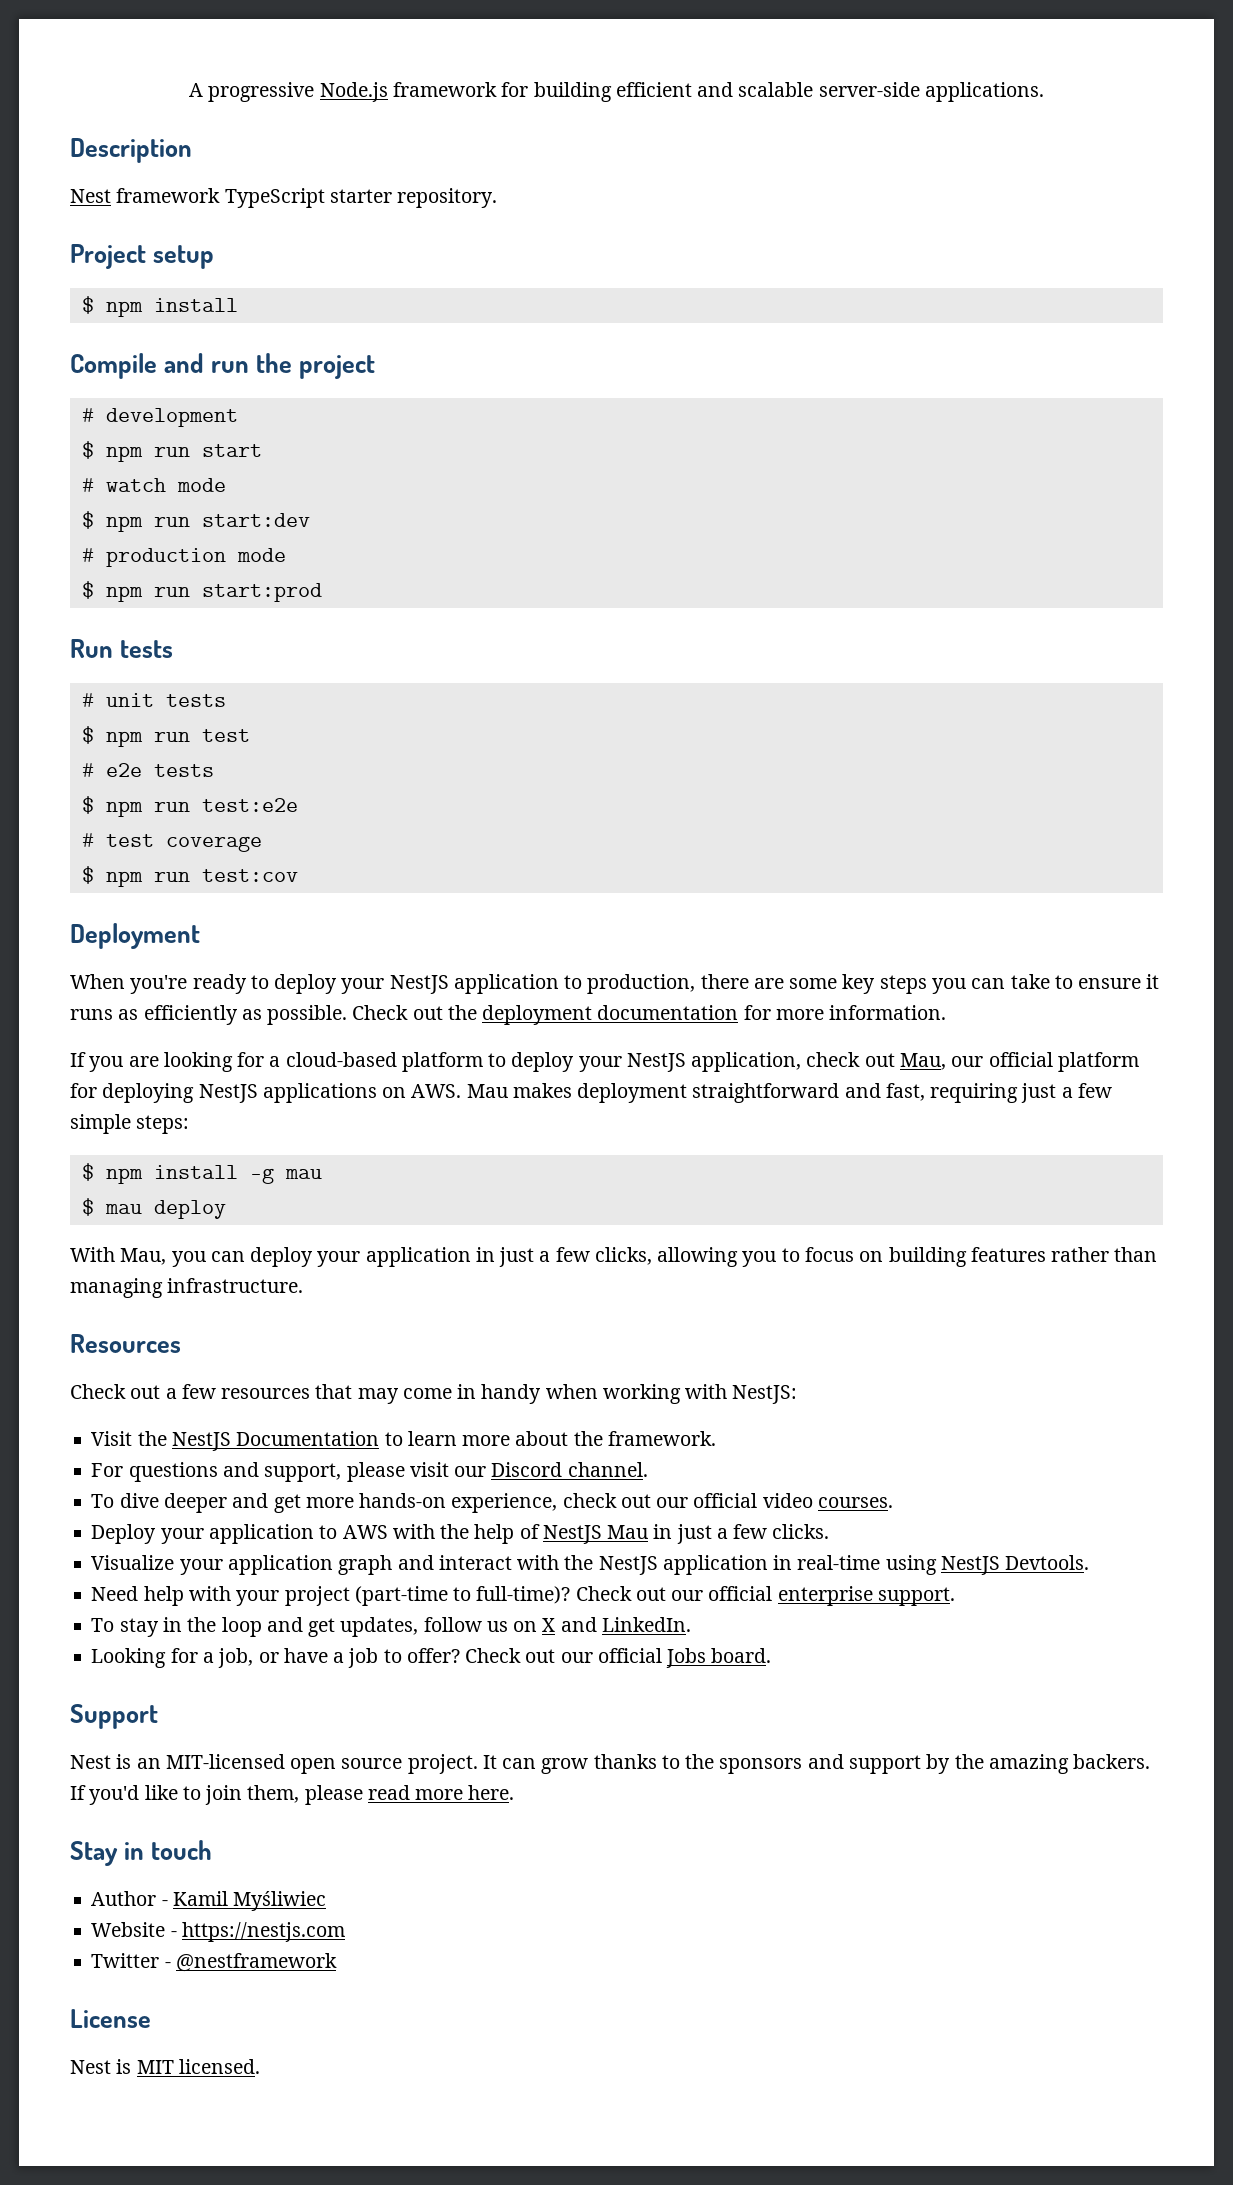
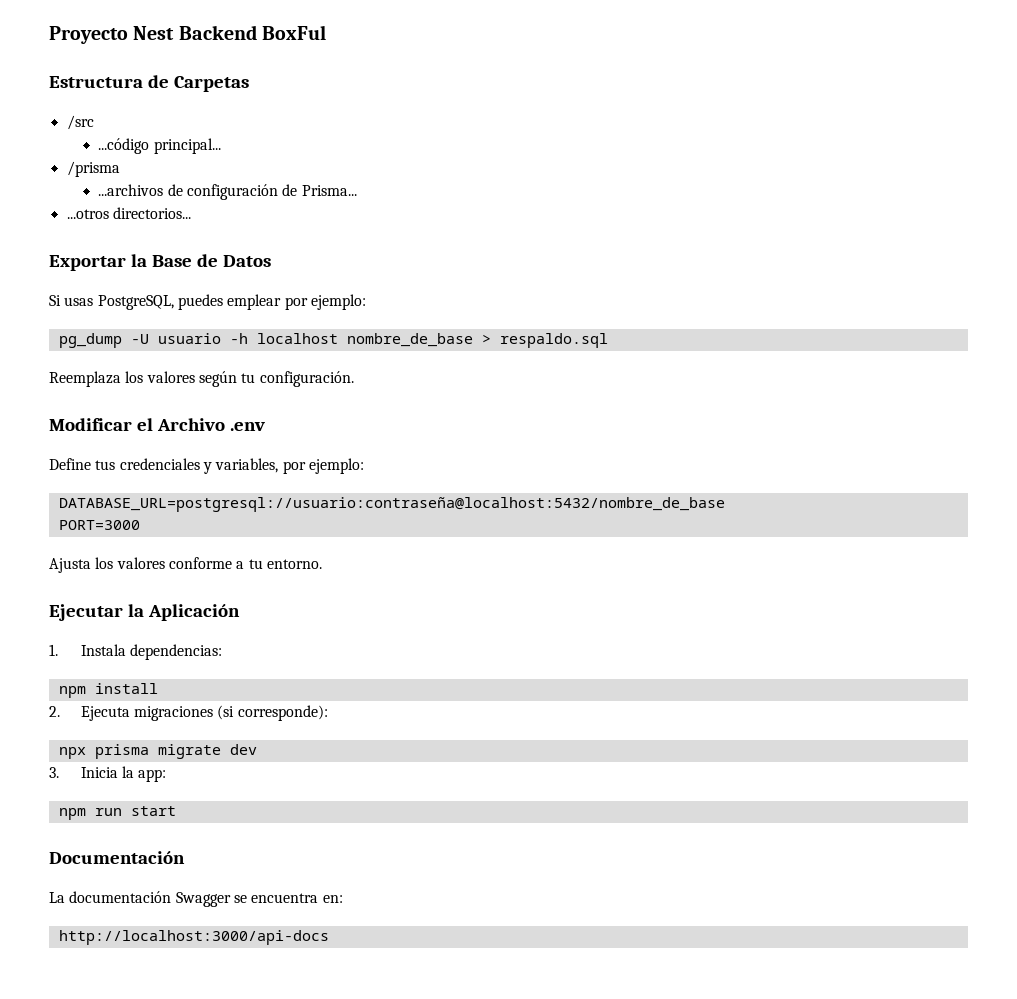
[189,82,1044,102] [70,138,192,163] [70,188,498,208] [70,244,215,269] [81,296,238,317] [70,353,376,379] [81,408,238,427] [81,441,262,462] [81,478,226,492] [81,511,310,532] [81,548,286,567] [81,581,322,602] [70,639,174,658] [81,693,226,707] [81,726,250,747] [81,763,214,777] [81,796,298,817] [81,833,262,852] [81,866,298,887] [70,923,200,949] [70,974,1160,994] [70,1005,947,1025] [70,1052,1139,1072] [70,1083,1112,1103] [70,1114,190,1134] [81,1163,322,1184] [81,1198,226,1219] [70,1247,1158,1267] [70,1278,304,1298] [70,1334,181,1353] [70,1384,798,1404] [91,1431,716,1451] [91,1462,648,1482] [91,1493,893,1513] [91,1524,830,1544] [91,1555,1090,1575] [91,1586,955,1606] [91,1617,691,1637] [91,1648,772,1668] [70,1704,158,1729] [70,1754,1151,1774] [70,1785,515,1805] [70,1840,213,1866] [91,1891,327,1911] [91,1922,345,1942] [91,1953,337,1972] [70,2009,151,2028] [70,2059,260,2074] A progressive Node.js framework for building efficient and scalable server-side applications. // Description // Nest framework TypeScript starter repository. // Project setup // $ npm install // Compile and run the project // # development // $ npm run start // # watch mode // $ npm run start:dev // # production mode // $ npm run start:prod // Run tests // # unit tests // $ npm run test // # e2e tests // $ npm run test:e2e // # test coverage // $ npm run test:cov // Deployment // When you're ready to deploy your NestJS application to production, there are some key steps you can take to ensure it runs as efficiently as possible. Check out the deployment documentation for more information. // If you are looking for a cloud-based platform to deploy your NestJS application, check out Mau, our official platform for deploying NestJS applications on AWS. Mau makes deployment straightforward and fast, requiring just a few simple steps: // $ npm install -g mau // $ mau deploy // With Mau, you can deploy your application in just a few clicks, allowing you to focus on building features rather than managing infrastructure. // Resources // Check out a few resources that may come in handy when working with NestJS: // Visit the NestJS Documentation to learn more about the framework. // For questions and support, please visit our Discord channel. // To dive deeper and get more hands-on experience, check out our official video courses. // Deploy your application to AWS with the help of NestJS Mau in just a few clicks. // Visualize your application graph and interact with the NestJS application in real-time using NestJS Devtools. // Need help with your project (part-time to full-time)? Check out our official enterprise support. // To stay in the loop and get updates, follow us on X and LinkedIn. // Looking for a job, or have a job to offer? Check out our official Jobs board. // Support // Nest is an MIT-licensed open source project. It can grow thanks to the sponsors and support by the amazing backers. If you'd like to join them, please read more here. // Stay in touch // Author - Kamil Myśliwiec // Website - https://nestjs.com // Twitter - @nestframework // License // Nest is MIT licensed. -> [49,25,327,44] [49,75,249,92] [66,115,94,130] [98,138,221,154] [66,161,120,177] [98,184,357,200] [66,207,191,219] [49,254,271,271] [49,294,366,310] [58,333,608,348] [49,371,354,387] [49,418,265,431] [49,458,364,474] [58,497,725,512] [58,520,140,530] [49,557,322,573] [49,604,240,621] [49,644,223,660] [58,683,158,698] [49,705,328,721] [58,744,257,759] [49,766,167,782] [58,806,176,820] [49,851,185,864] [49,891,343,907] [58,930,329,945] Proyecto Nest Backend BoxFul // Estructura de Carpetas // /src // ...código principal... // /prisma // ...archivos de configuración de Prisma... // ...otros directorios... // Exportar la Base de Datos // Si usas PostgreSQL, puedes emplear por ejemplo: // pg_dump -U usuario -h localhost nombre_de_base > respaldo.sql // Reemplaza los valores según tu configuración. // Modificar el Archivo .env // Define tus credenciales y variables, por ejemplo: // DATABASE_URL=postgresql://usuario:contraseña@localhost:5432/nombre_de_base // PORT=3000 // Ajusta los valores conforme a tu entorno. // Ejecutar la Aplicación // 1. Instala dependencias: // npm install // 2. Ejecuta migraciones (si corresponde): // npx prisma migrate dev // 3. Inicia la app: // npm run start // Documentación // La documentación Swagger se encuentra en: // http://localhost:3000/api-docs

